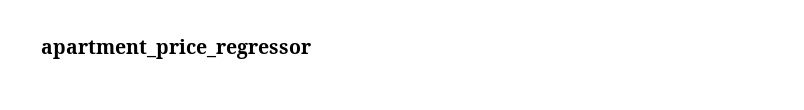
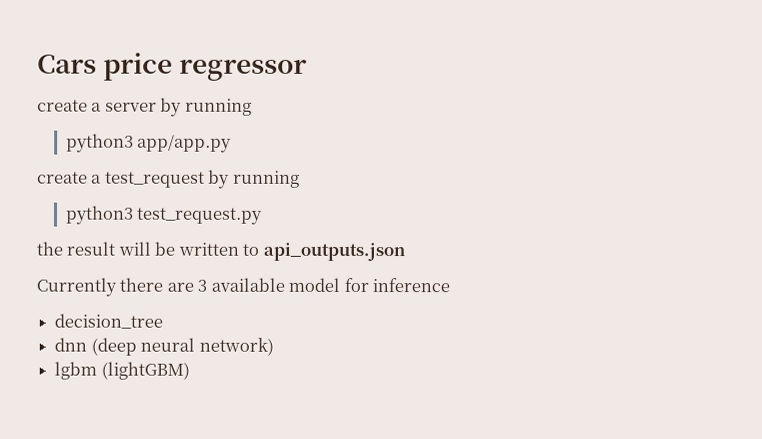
[41,39,311,59] apartment_price_regressor -> [37,52,308,81] [37,97,252,117] [65,133,233,153] [37,169,300,189] [64,205,264,225] [36,241,405,262] [36,277,451,297] [54,313,164,329] [54,337,274,356] [54,361,190,380] Cars price regressor // create a server by running // python3 app/app.py // create a test_request by running // python3 test_request.py // the result will be written to api_outputs.json // Currently there are 3 available model for inference // decision_tree // dnn (deep neural network) // lgbm (lightGBM)

